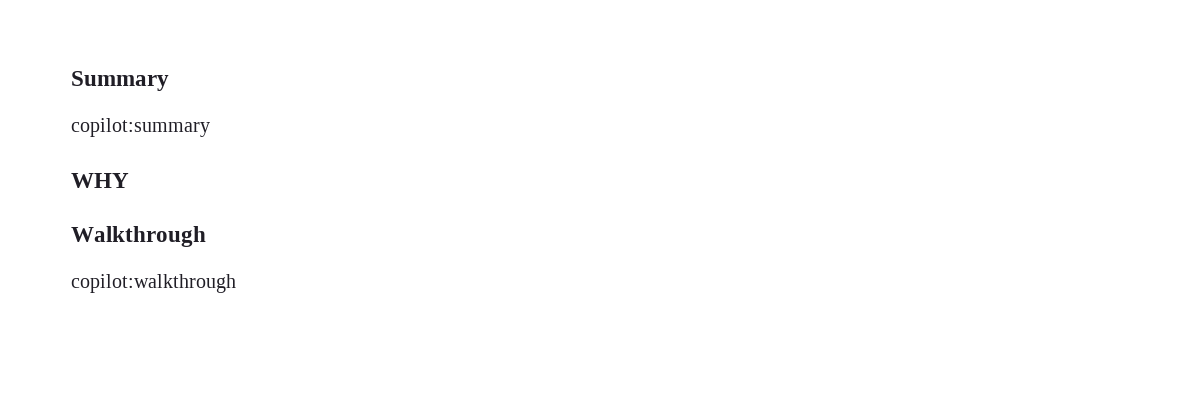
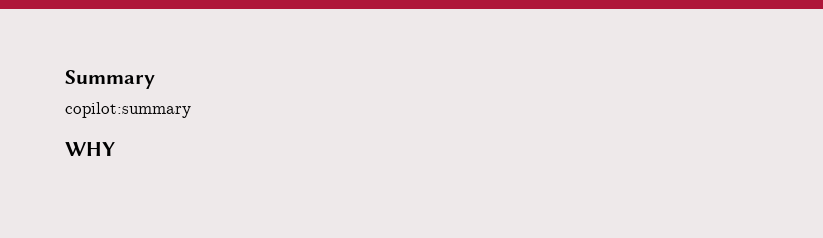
[71,226,206,247] [71,274,236,293] // Walkthrough // copilot:walkthrough -> (115, 149) none

